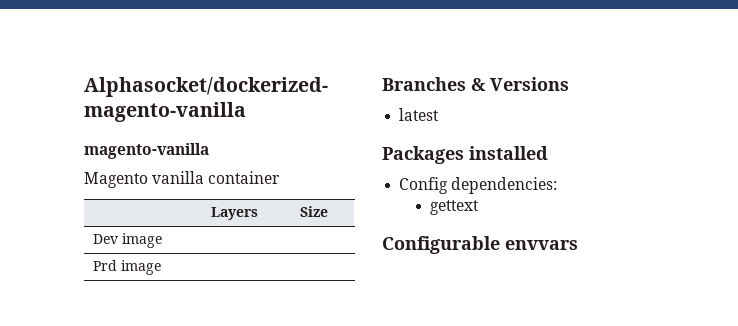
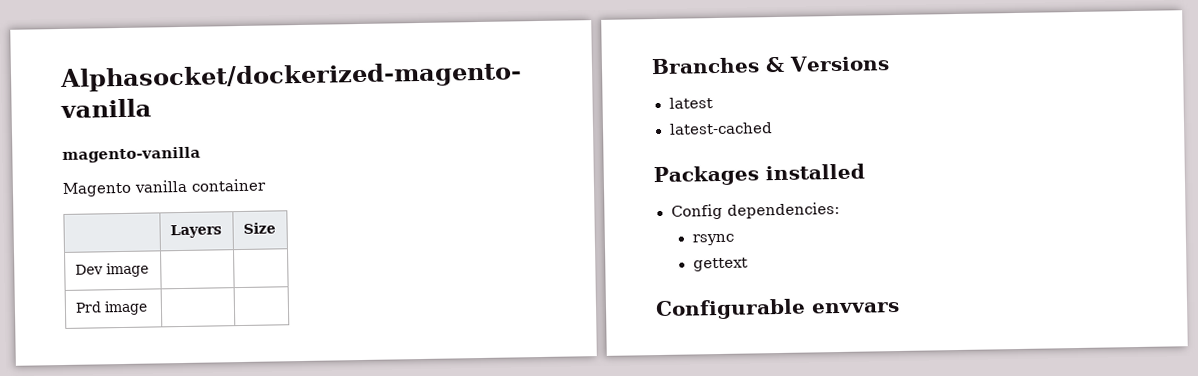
(440, 114) none -> [668,122,773,135] // latest-cached
(558, 185) none -> [691,233,734,246] // rsync

